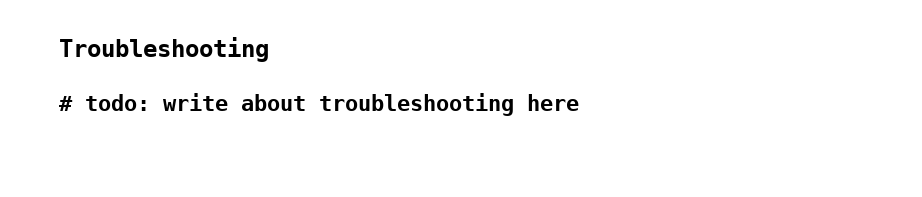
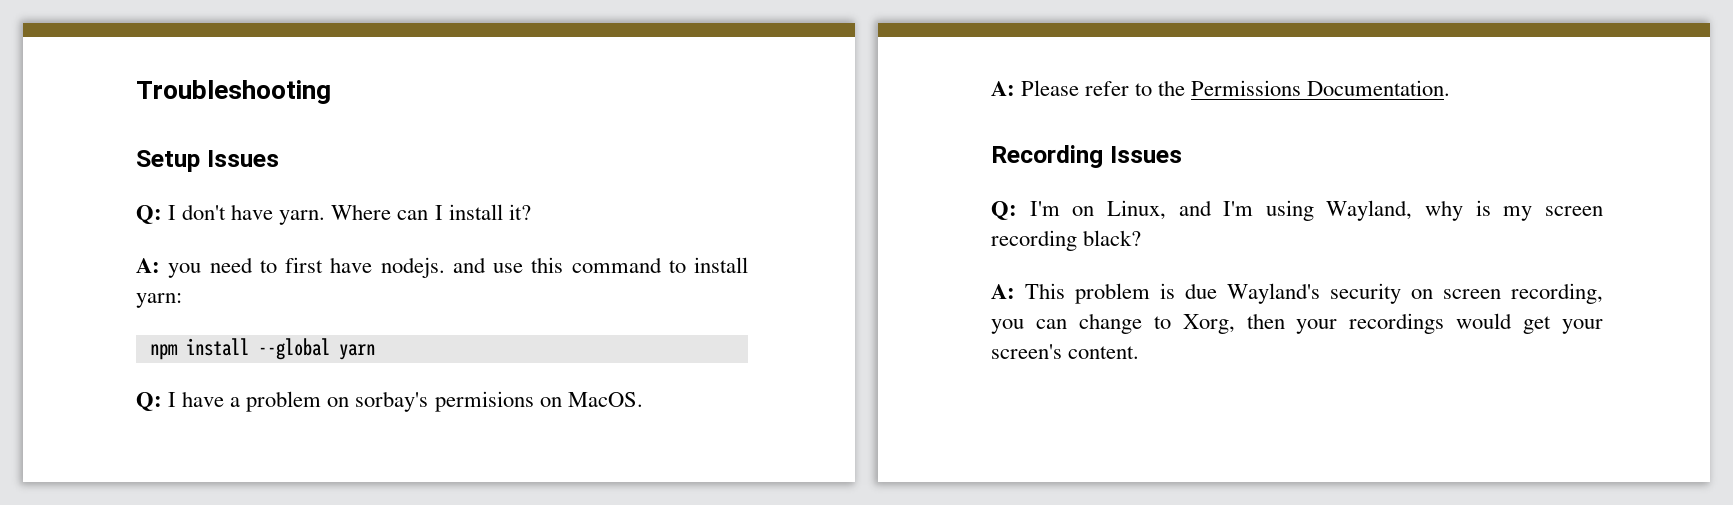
[59,93,579,116] # todo: write about troubleshooting here -> [136,150,279,172] [136,204,531,225] [136,257,748,278] [136,293,182,308] [149,338,375,360] [136,391,643,412] [991,80,1451,96] [991,145,1182,168] [991,200,1603,221] [991,230,1142,251] [991,283,1603,304] [991,313,1603,334] [991,344,1140,359] Setup Issues // Q: I don't have yarn. Where can I install it? // A: you need to first have nodejs. and use this command to install yarn: // npm install --global yarn // Q: I have a problem on sorbay's permisions on MacOS. // A: Please refer to the Permissions Documentation. // Recording Issues // Q: I'm on Linux, and I'm using Wayland, why is my screen recording black? // A: This problem is due Wayland's security on screen recording, you can change to Xorg, then your recordings would get your screen's content.

